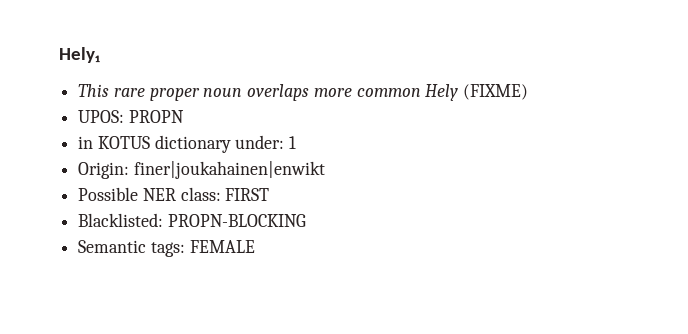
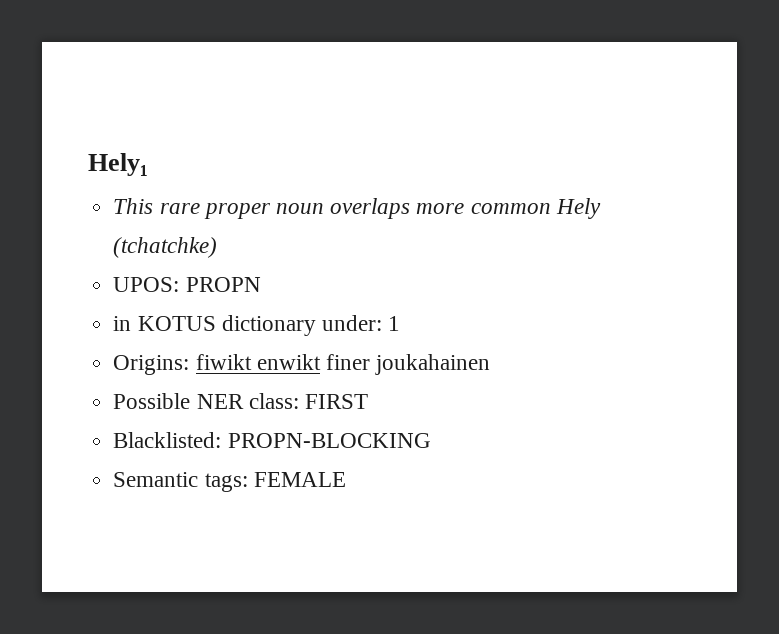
[463,84,529,100] (FIXME) -> [113,237,218,258] (tchatchke)
[78,161,325,179] Origin: finer|joukahainen|enwikt -> [113,354,491,375] Origins: fiwikt enwikt finer joukahainen

